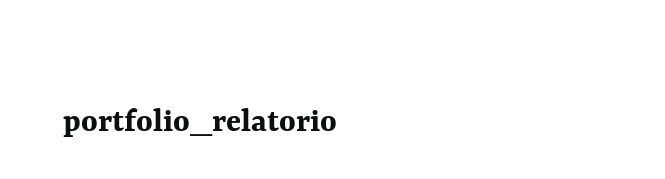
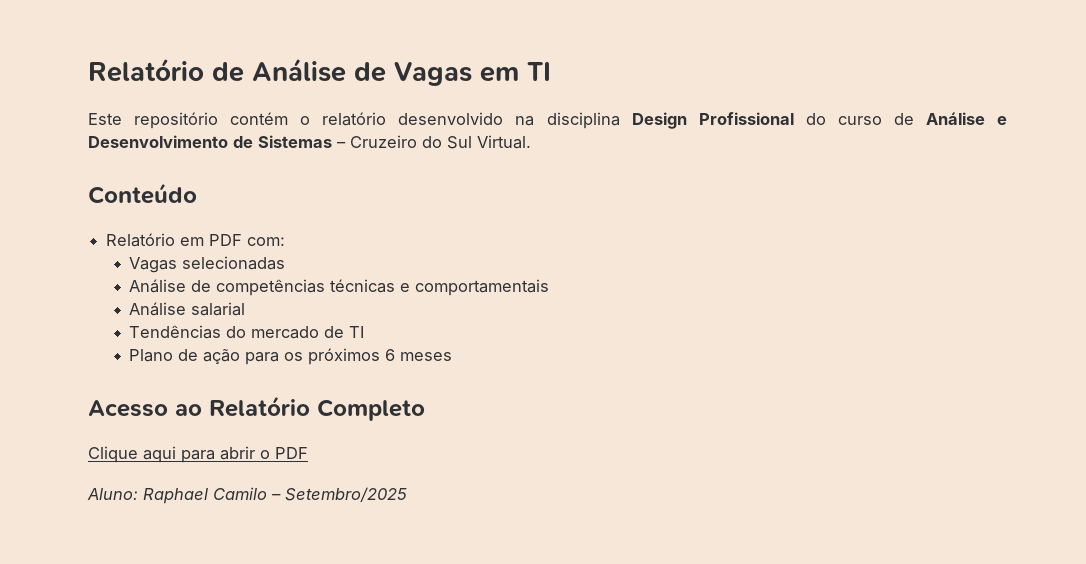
[63,108,337,137] portfolio_relatorio -> [88,58,551,86] [88,112,1007,129] [88,135,531,149] [88,183,197,204] [106,233,286,247] [129,256,286,273] [129,279,550,296] [129,302,246,316] [129,325,365,339] [129,348,453,365] [88,396,425,421] [88,446,308,463] [87,487,407,504] Relatório de Análise de Vagas em TI // Este repositório contém o relatório desenvolvido na disciplina Design Profissional do curso de Análise e Desenvolvimento de Sistemas – Cruzeiro do Sul Virtual. // Conteúdo // Relatório em PDF com: // Vagas selecionadas // Análise de competências técnicas e comportamentais // Análise salarial // Tendências do mercado de TI // Plano de ação para os próximos 6 meses // Acesso ao Relatório Completo // Clique aqui para abrir o PDF // Aluno: Raphael Camilo – Setembro/2025

